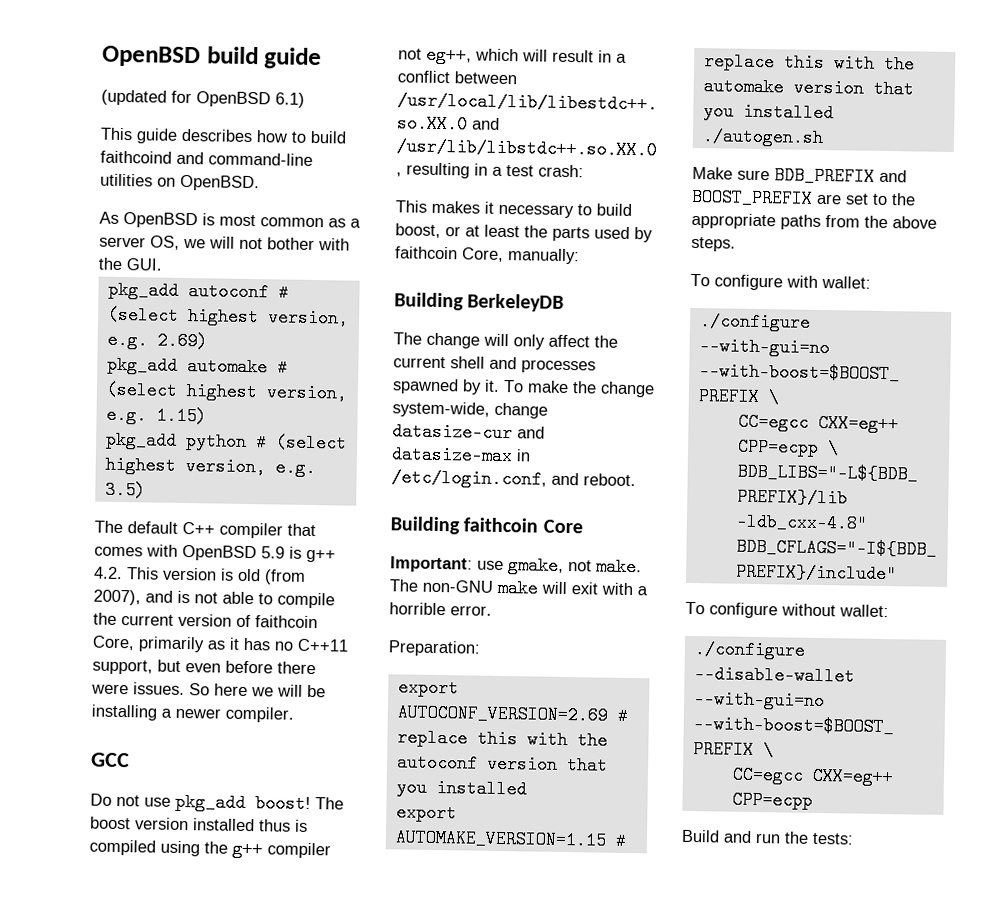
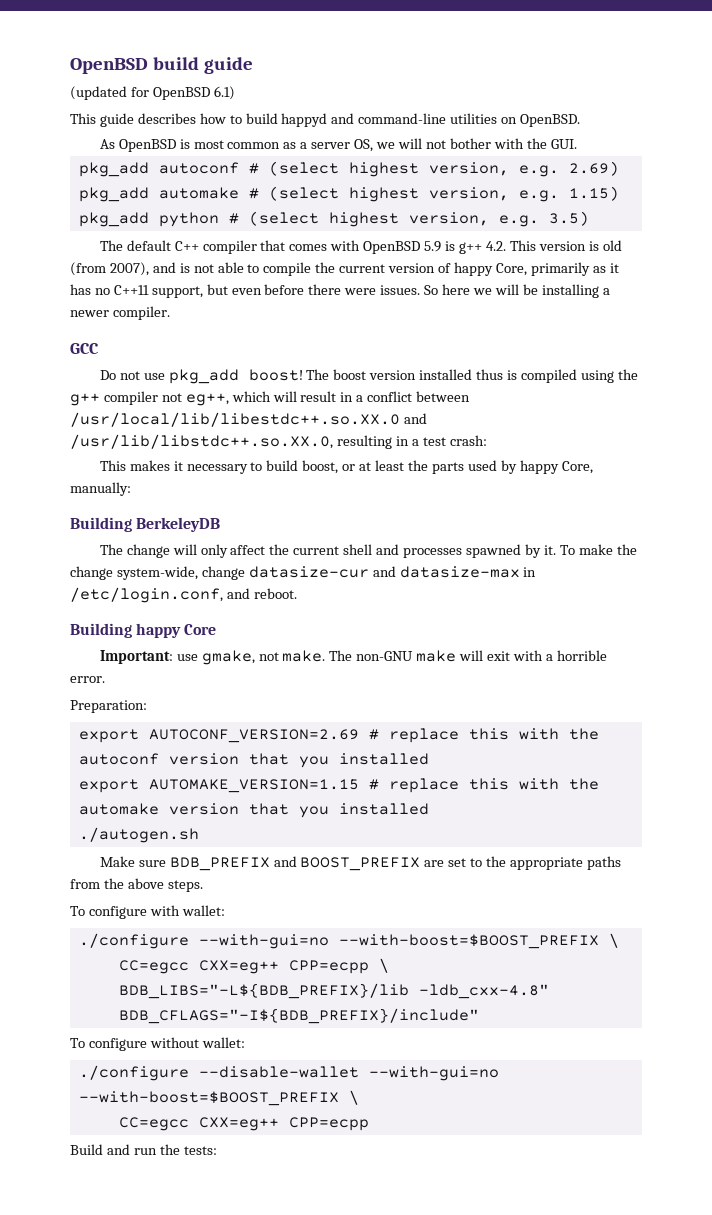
[100,150,172,164] faithcoind -> [281,113,328,127] happyd
[255,615,318,629] faithcoin -> [453,262,493,276] happy
[395,246,458,260] faithcoin -> [519,460,559,474] happy
[463,517,539,533] faithcoin -> [136,623,182,638] happy

